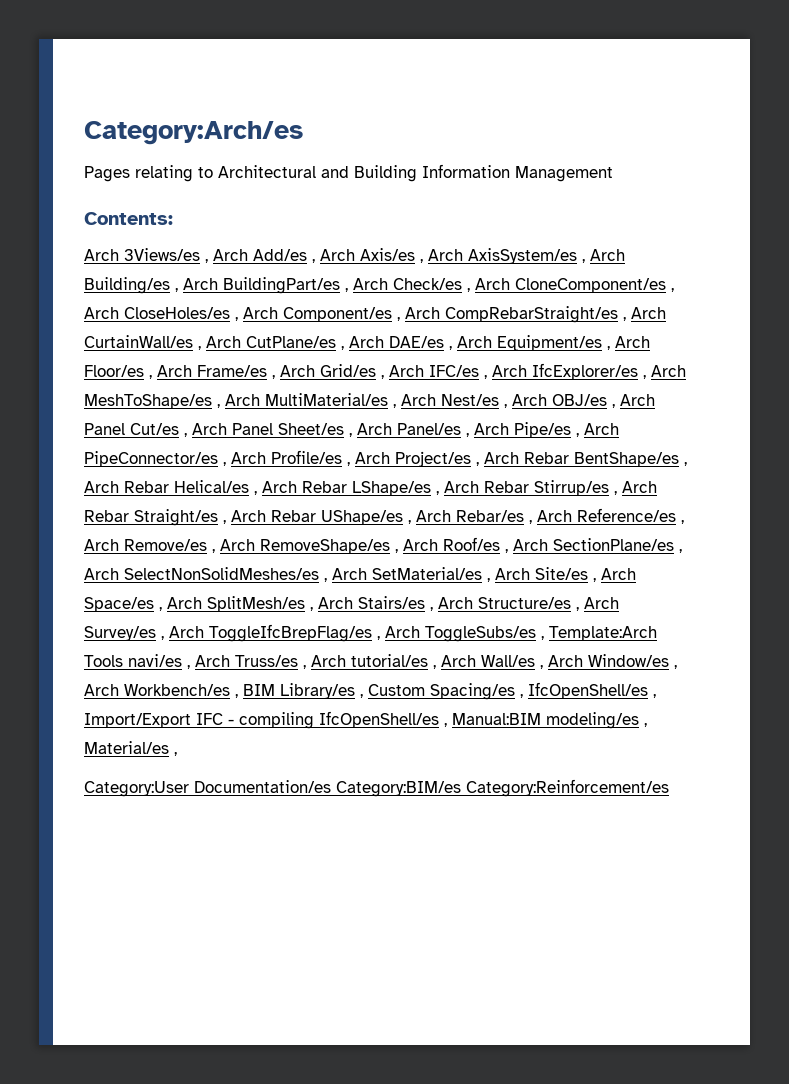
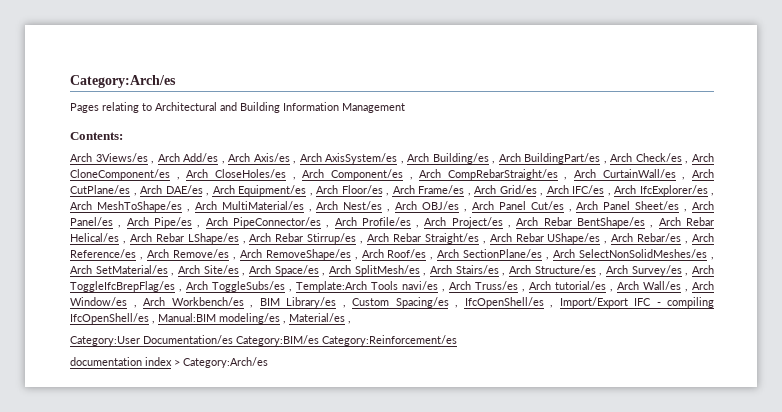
(669, 788) none -> [70,357,268,368] // documentation index > Category:Arch/es

